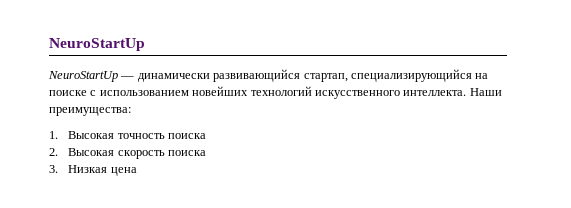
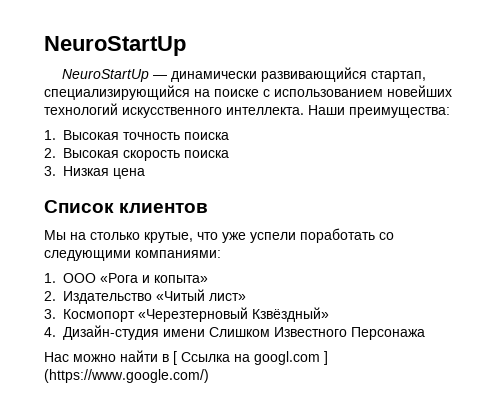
(137, 171) none -> [44,200,209,213] [44,228,394,243] [44,250,221,261] [44,273,208,283] [44,289,246,304] [44,307,329,322] [44,325,425,340] [44,350,328,365] [44,369,209,383] // Список клиентов // Мы на столько крутые, что уже успели поработать со следующими компаниями: // 1. ООО «Рога и копыта» // 2. Издательство «Читый лист» // 3. Космопорт «Черезтерновый Кзвёздный» // 4. Дизайн-студия имени Слишком Известного Персонажа // Нас можно найти в [ Ссылка на googl.com ] (https://www.google.com/)

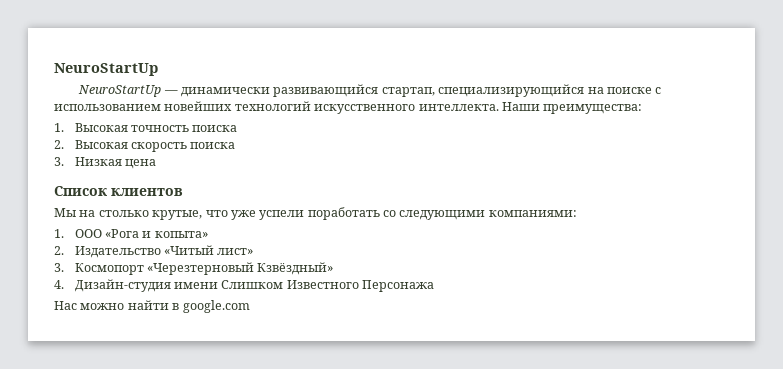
[173,351,328,365] [44,369,209,383] [ Ссылка на googl.com ] (https://www.google.com/) -> [182,300,250,313] google.com

